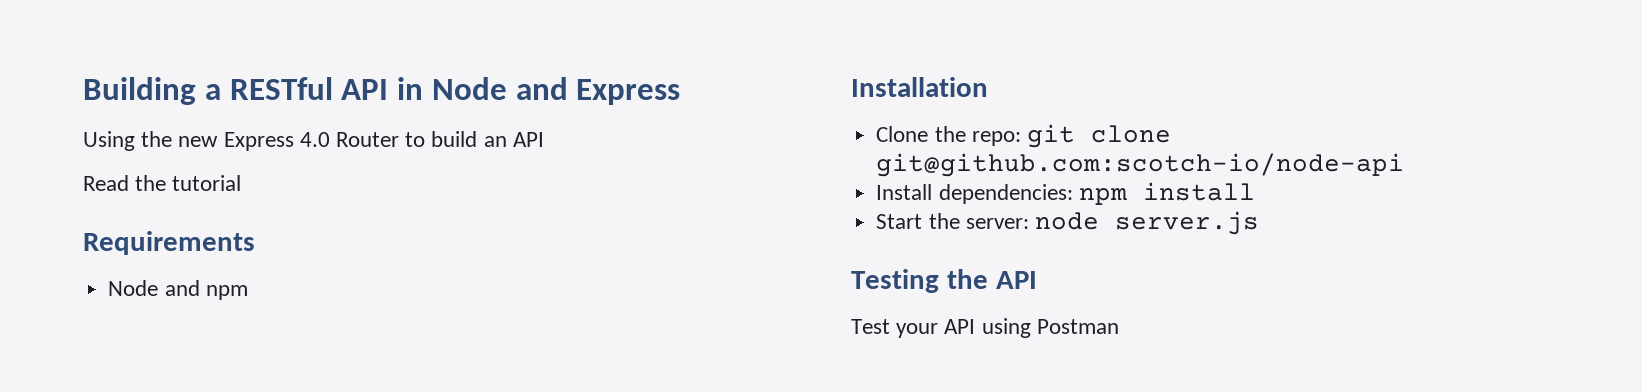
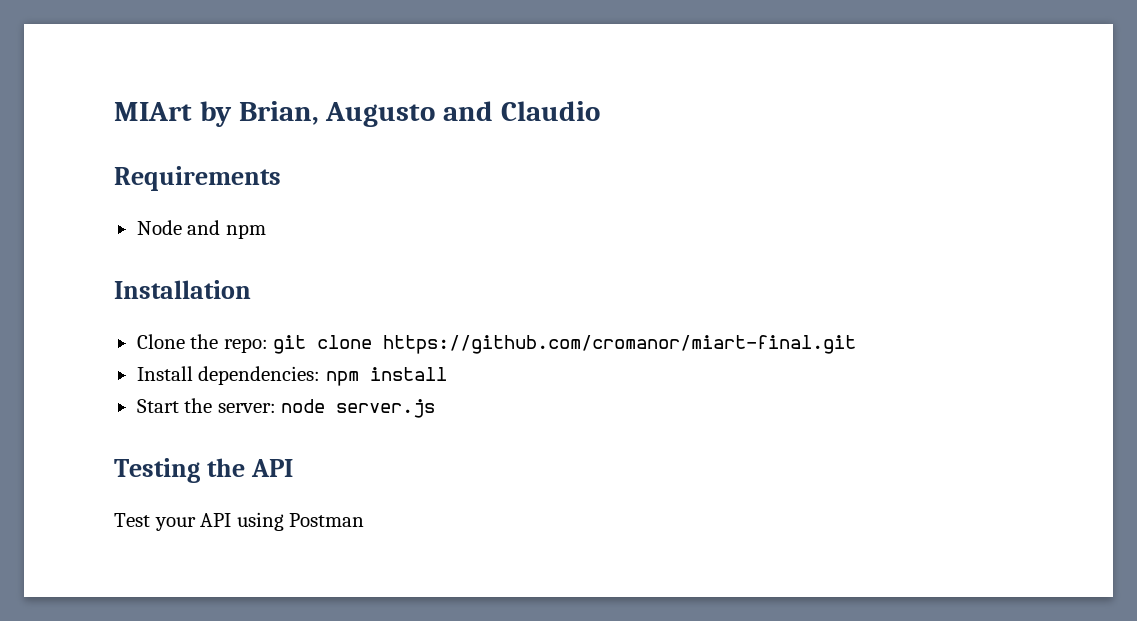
[83,77,681,105] [83,131,544,151] [83,175,242,191] Building a RESTful API in Node and Express // Using the new Express 4.0 Router to build an API // Read the tutorial -> [114,101,601,127] MIArt by Brian, Augusto and Claudio
[876,153,1405,177] git@github.com:scotch-io/node-api -> [383,335,857,354] https://github.com/cromanor/miart-final.git

